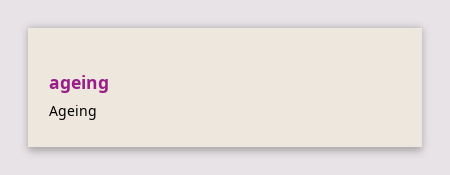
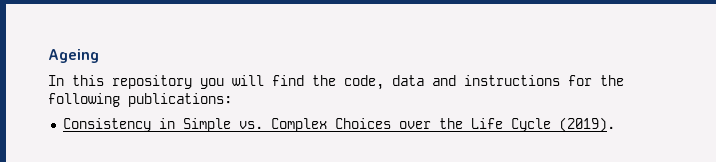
[49,75,109,93] [49,105,97,120] ageing // Ageing -> [48,49,99,63] [48,75,624,90] [48,93,232,107] [62,117,615,132] Ageing // In this repository you will find the code, data and instructions for the following publications: // Consistency in Simple vs. Complex Choices over the Life Cycle (2019).

